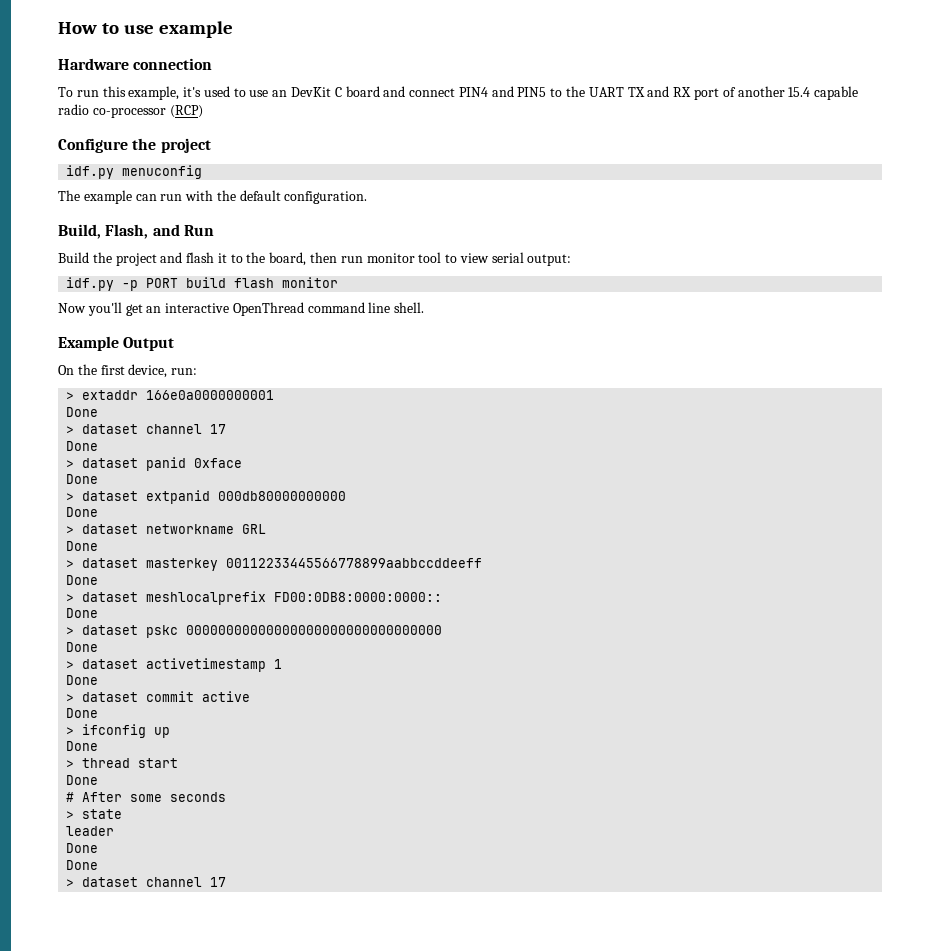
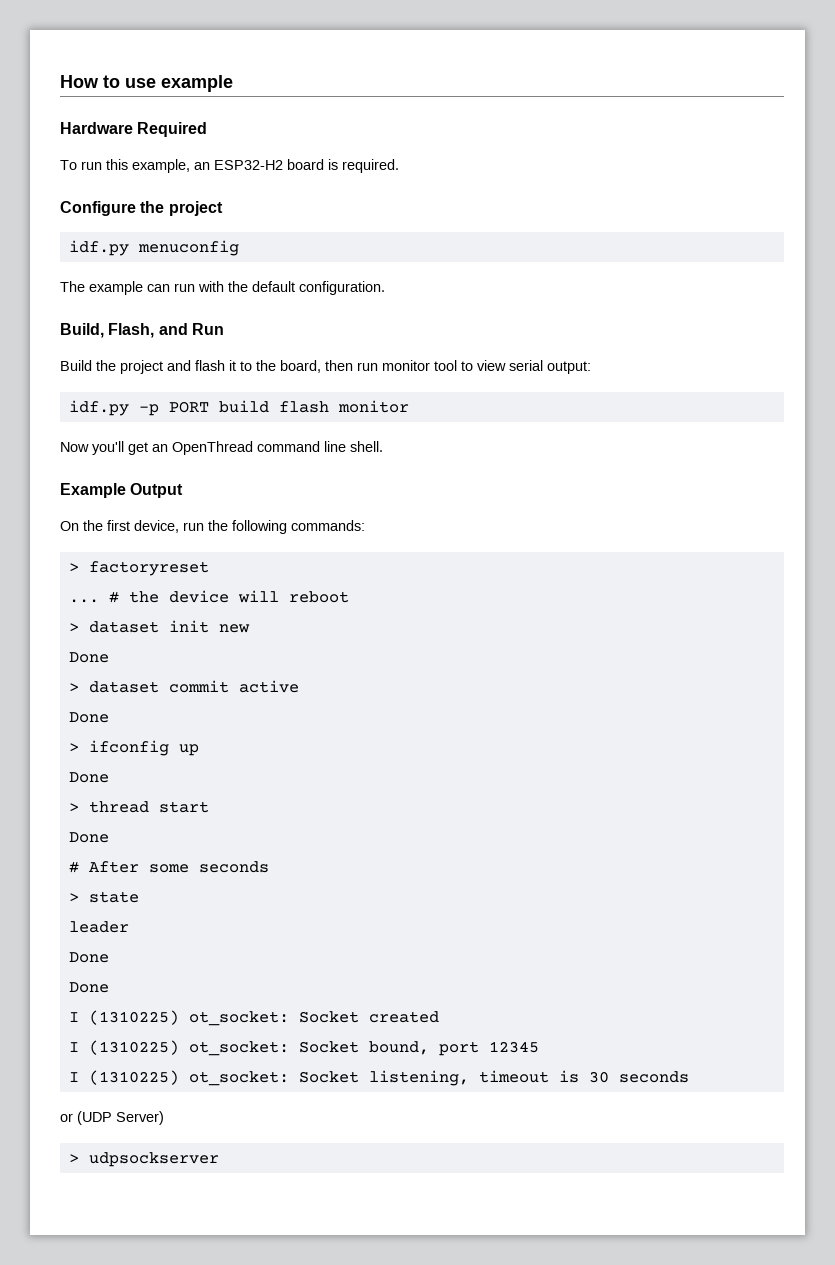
[133,58,213,70] connection -> [137,122,208,137] Required
[183,86,859,100] [58,104,203,118] it's used to use an DevKit C board and connect PIN4 and PIN5 to the UART TX and RX port of another 15.4 capable radio co-processor (RCP) -> [194,159,399,173] an ESP32-H2 board is required.
[165,303,230,313] interactive -> (168, 448) none
[171,368,198,375] [66,390,275,400] [66,407,99,417] [66,424,227,434] [66,441,99,451] [66,457,243,471] [66,474,99,484] [66,490,347,504] [66,507,99,517] [66,524,267,534] [66,541,99,551] [66,558,483,571] [66,575,99,585] [66,591,443,605] [66,608,99,618] [66,625,443,638] [66,642,99,652] [66,658,283,672] run: // > extaddr 166e0a0000000001 // Done // > dataset channel 17 // Done // > dataset panid 0xface // Done // > dataset extpanid 000db80000000000 // Done // > dataset networkname GRL // Done // > dataset masterkey 00112233445566778899aabbccddeeff // Done // > dataset meshlocalprefix FD00:0DB8:0000:0000:: // Done // > dataset pskc 00000000000000000000000000000000 // Done // > dataset activetimestamp 1 -> [183,520,365,534] [68,561,209,576] [68,590,349,603] [68,620,250,633] run the following commands: // > factoryreset // ... # the device will reboot // > dataset init new
[66,877,227,887] > dataset channel 17 -> [68,1010,439,1026] [68,1040,539,1056] [68,1070,689,1086] [60,1111,164,1125] [68,1152,219,1167] I (1310225) ot_socket: Socket created // I (1310225) ot_socket: Socket bound, port 12345 // I (1310225) ot_socket: Socket listening, timeout is 30 seconds // or (UDP Server) // > udpsockserver

